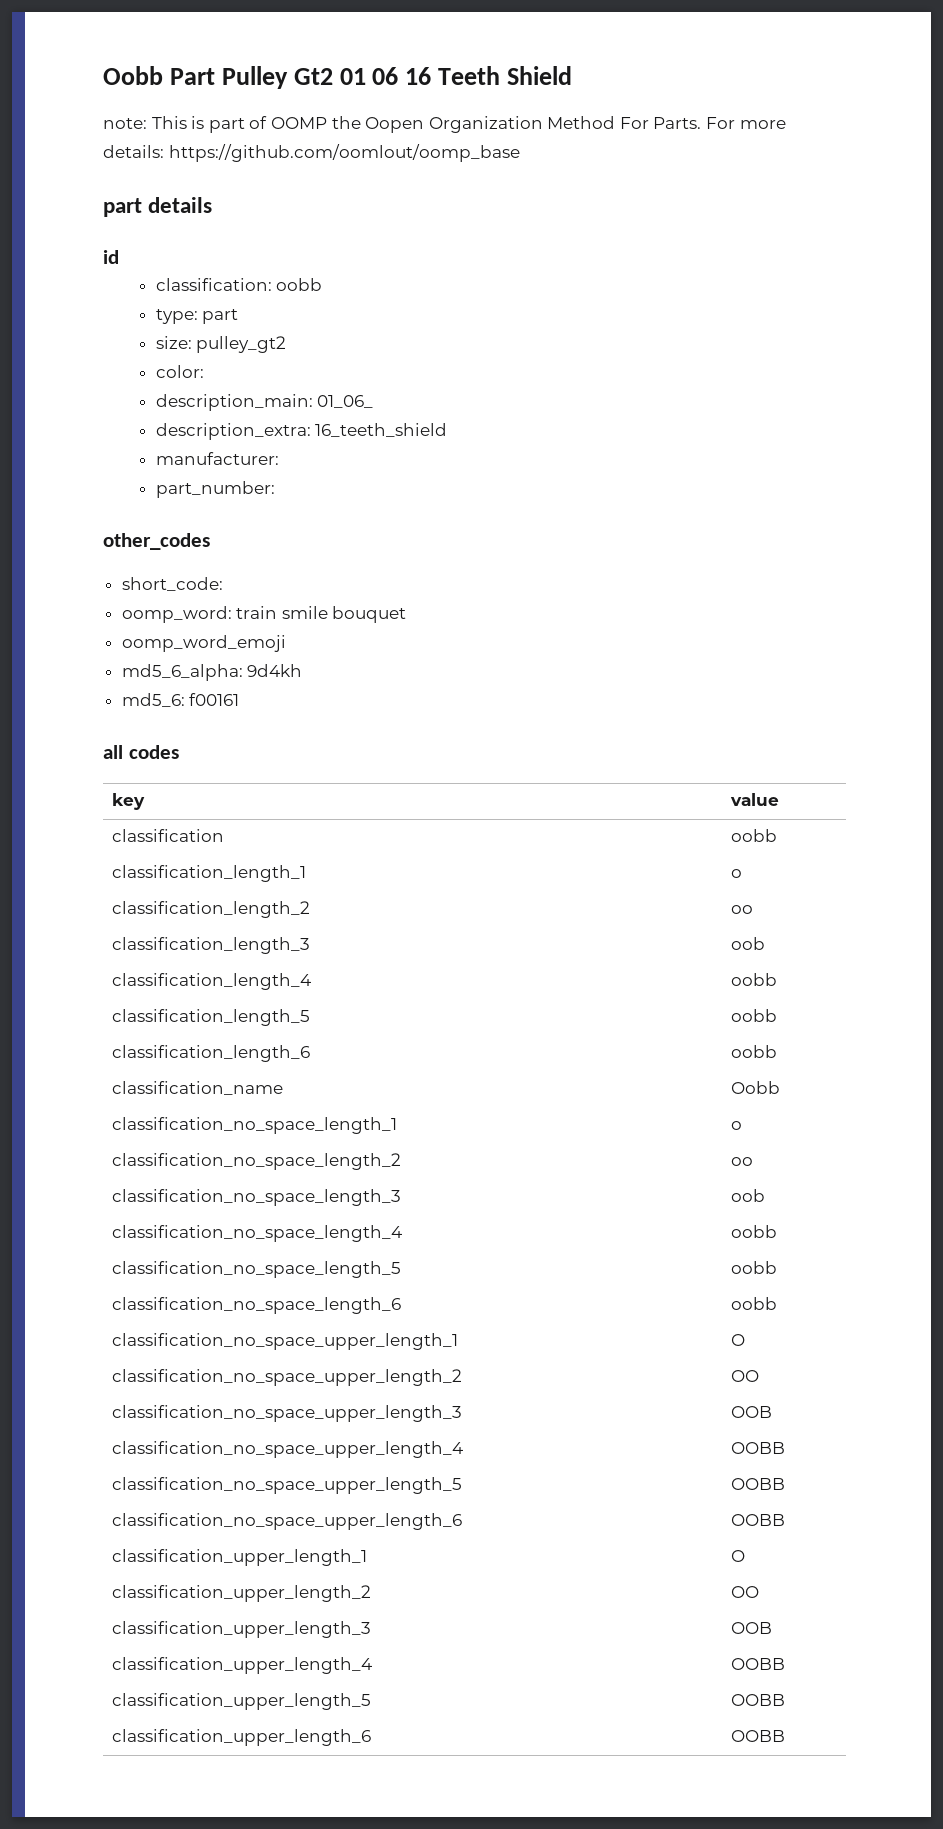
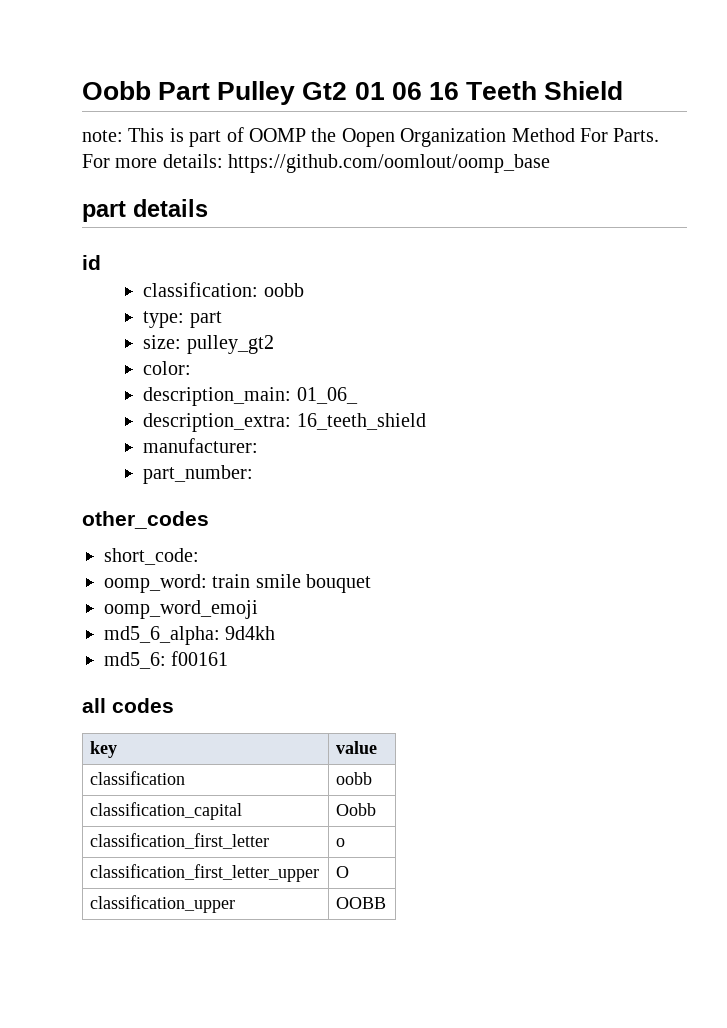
[112,865,307,882] [731,869,743,878] [112,901,311,918] [731,905,754,914] [112,937,311,954] [731,937,766,950] [112,973,312,990] [731,973,778,986] [112,1009,311,1026] [731,1009,778,1022] [112,1045,311,1062] [731,1045,778,1058] [112,1081,284,1095] [731,1081,781,1094] [112,1117,398,1134] [731,1121,743,1130] [112,1153,402,1170] [731,1157,754,1166] [112,1189,402,1206] [731,1189,766,1202] [112,1225,403,1242] [731,1225,778,1238] [112,1261,402,1278] [731,1261,778,1274] [112,1297,402,1314] [731,1297,778,1310] [112,1333,459,1350] [731,1334,746,1346] [112,1369,463,1386] [731,1370,760,1382] [112,1405,463,1422] [731,1406,773,1418] [112,1441,464,1458] [731,1442,786,1454] [112,1477,463,1494] [731,1478,786,1490] [112,1513,463,1530] [731,1514,786,1526] [112,1549,368,1566] [731,1550,746,1562] [112,1585,372,1602] [731,1586,760,1598] [112,1621,372,1638] [731,1622,773,1634] [112,1657,373,1674] [731,1658,786,1670] [112,1693,372,1710] [731,1694,786,1706] [112,1729,372,1746] classification_length_1 | o // classification_length_2 | oo // classification_length_3 | oob // classification_length_4 | oobb // classification_length_5 | oobb // classification_length_6 | oobb // classification_name | Oobb // classification_no_space_length_1 | o // classification_no_space_length_2 | oo // classification_no_space_length_3 | oob // classification_no_space_length_4 | oobb // classification_no_space_length_5 | oobb // classification_no_space_length_6 | oobb // classification_no_space_upper_length_1 | O // classification_no_space_upper_length_2 | OO // classification_no_space_upper_length_3 | OOB // classification_no_space_upper_length_4 | OOBB // classification_no_space_upper_length_5 | OOBB // classification_no_space_upper_length_6 | OOBB // classification_upper_length_1 | O // classification_upper_length_2 | OO // classification_upper_length_3 | OOB // classification_upper_length_4 | OOBB // classification_upper_length_5 | OOBB // classification_upper_length_6 -> [90,802,243,820] [336,803,377,816] [90,833,270,849] [336,838,346,847] [90,864,320,882] [336,866,350,878] [90,895,236,913] classification_capital | Oobb // classification_first_letter | o // classification_first_letter_upper | O // classification_upper

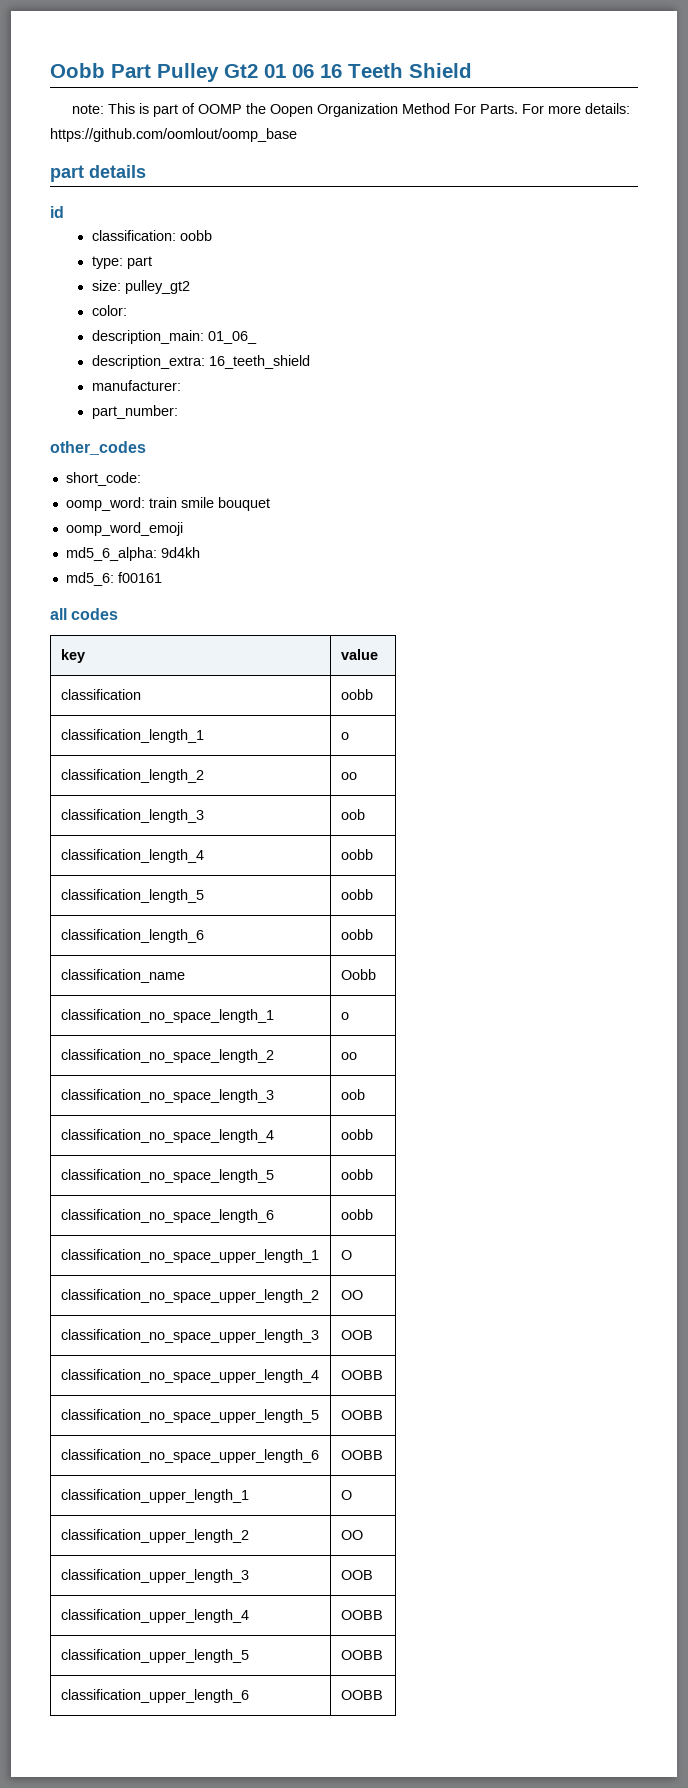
[90,802,243,820] classification_capital -> [60,729,204,743] [340,732,349,740] [60,769,204,783] [340,772,357,780] [60,809,204,823] [340,809,365,820] [60,849,204,863] [340,849,373,860] [60,889,204,903] [340,889,373,900] [60,929,204,943] [340,929,373,940] [60,969,185,983] classification_length_1 | o // classification_length_2 | oo // classification_length_3 | oob // classification_length_4 | oobb // classification_length_5 | oobb // classification_length_6 | oobb // classification_name
[90,833,270,849] [336,838,346,847] [90,864,320,882] [336,866,350,878] [90,895,236,913] classification_first_letter | o // classification_first_letter_upper | O // classification_upper -> [60,1009,274,1023] [340,1012,349,1020] [60,1049,274,1063] [340,1052,357,1060] [60,1089,274,1103] [340,1089,365,1100] [60,1129,274,1143] [340,1129,373,1140] [60,1169,274,1183] [340,1169,373,1180] [60,1209,274,1223] [340,1209,373,1220] [60,1249,319,1263] [340,1250,352,1260] [60,1289,319,1303] [340,1290,363,1300] [60,1329,319,1343] [340,1330,373,1340] [60,1369,319,1383] [340,1370,383,1380] [60,1409,319,1423] [340,1410,383,1420] [60,1449,319,1463] [340,1450,383,1460] [60,1489,249,1503] [340,1490,352,1500] [60,1529,249,1543] [340,1530,363,1540] [60,1569,249,1583] [340,1570,373,1580] [60,1609,249,1623] [340,1610,383,1620] [60,1649,249,1663] [340,1650,383,1660] [60,1689,249,1703] classification_no_space_length_1 | o // classification_no_space_length_2 | oo // classification_no_space_length_3 | oob // classification_no_space_length_4 | oobb // classification_no_space_length_5 | oobb // classification_no_space_length_6 | oobb // classification_no_space_upper_length_1 | O // classification_no_space_upper_length_2 | OO // classification_no_space_upper_length_3 | OOB // classification_no_space_upper_length_4 | OOBB // classification_no_space_upper_length_5 | OOBB // classification_no_space_upper_length_6 | OOBB // classification_upper_length_1 | O // classification_upper_length_2 | OO // classification_upper_length_3 | OOB // classification_upper_length_4 | OOBB // classification_upper_length_5 | OOBB // classification_upper_length_6

